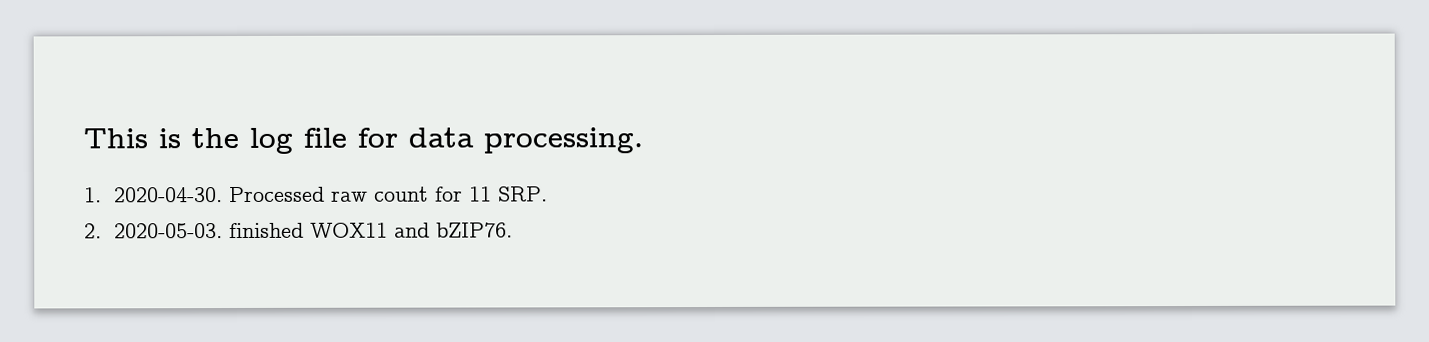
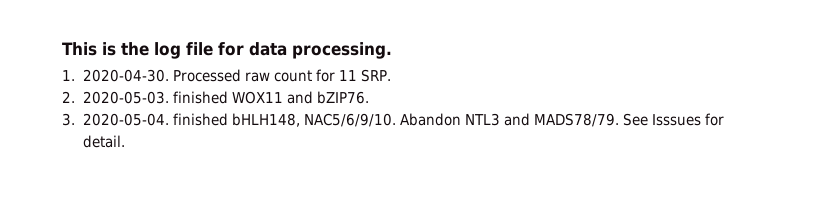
(514, 230) none -> [62,113,725,127] [83,135,126,148] // 3. 2020-05-04. finished bHLH148, NAC5/6/9/10. Abandon NTL3 and MADS78/79. See Isssues for detail.

